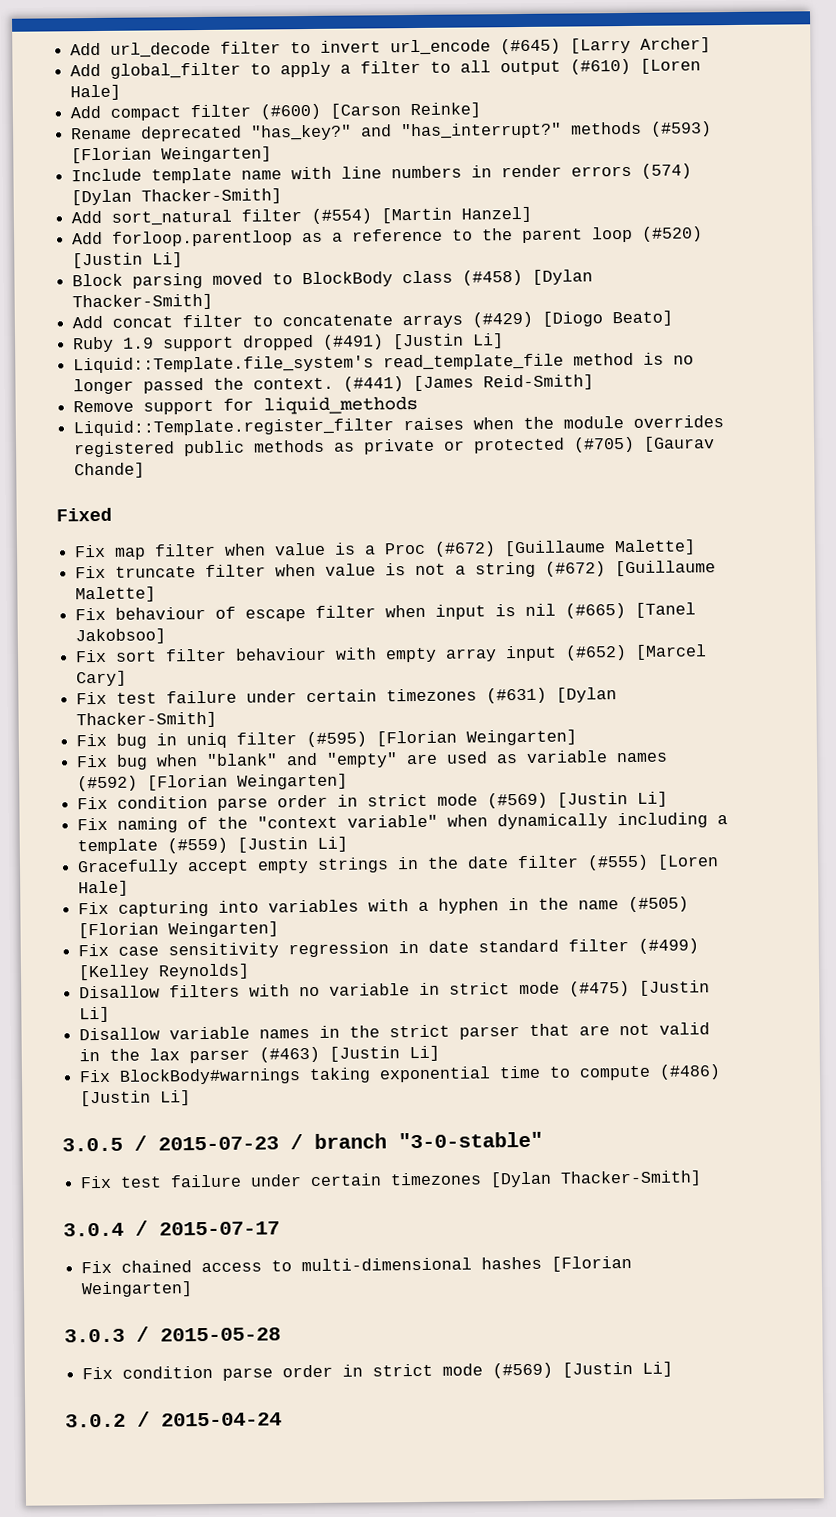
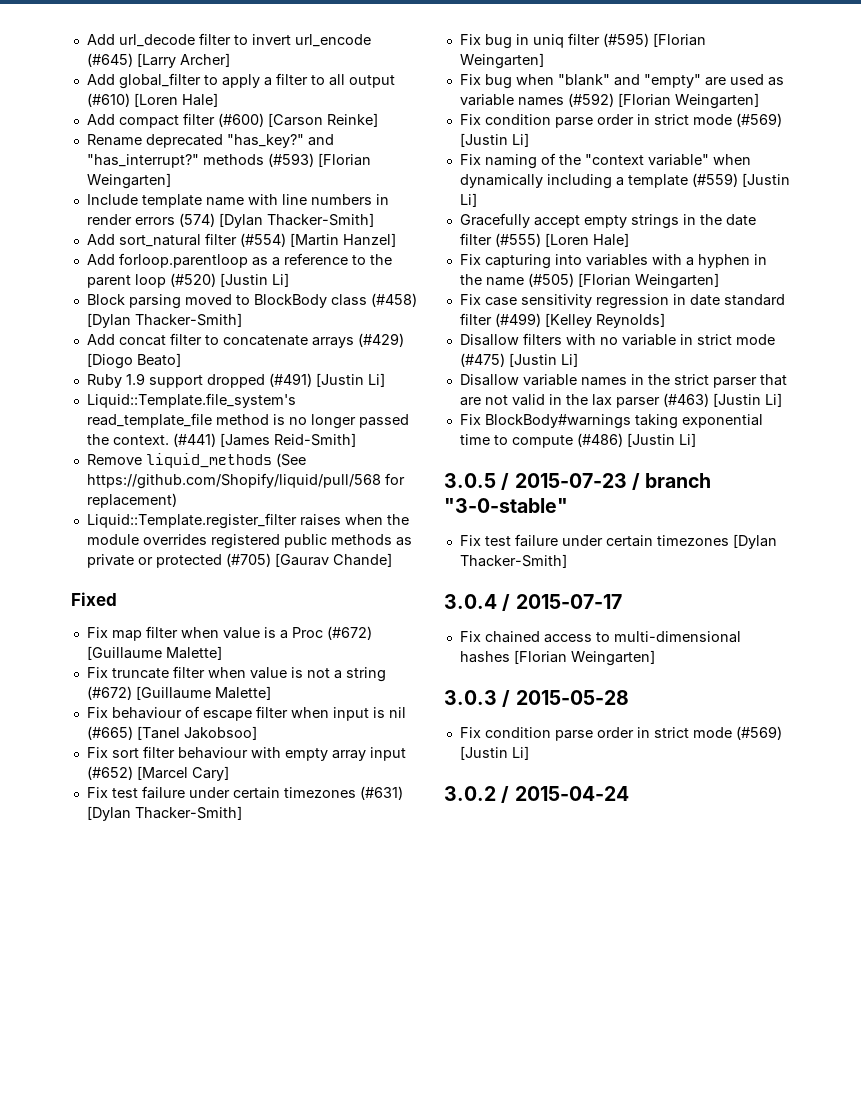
[143,395,419,415] support for liquid_methods -> [145,453,306,468] [86,473,405,489] [86,493,177,508] liquid_methods (See https://github.com/Shopify/liquid/pull/568 for replacement)

